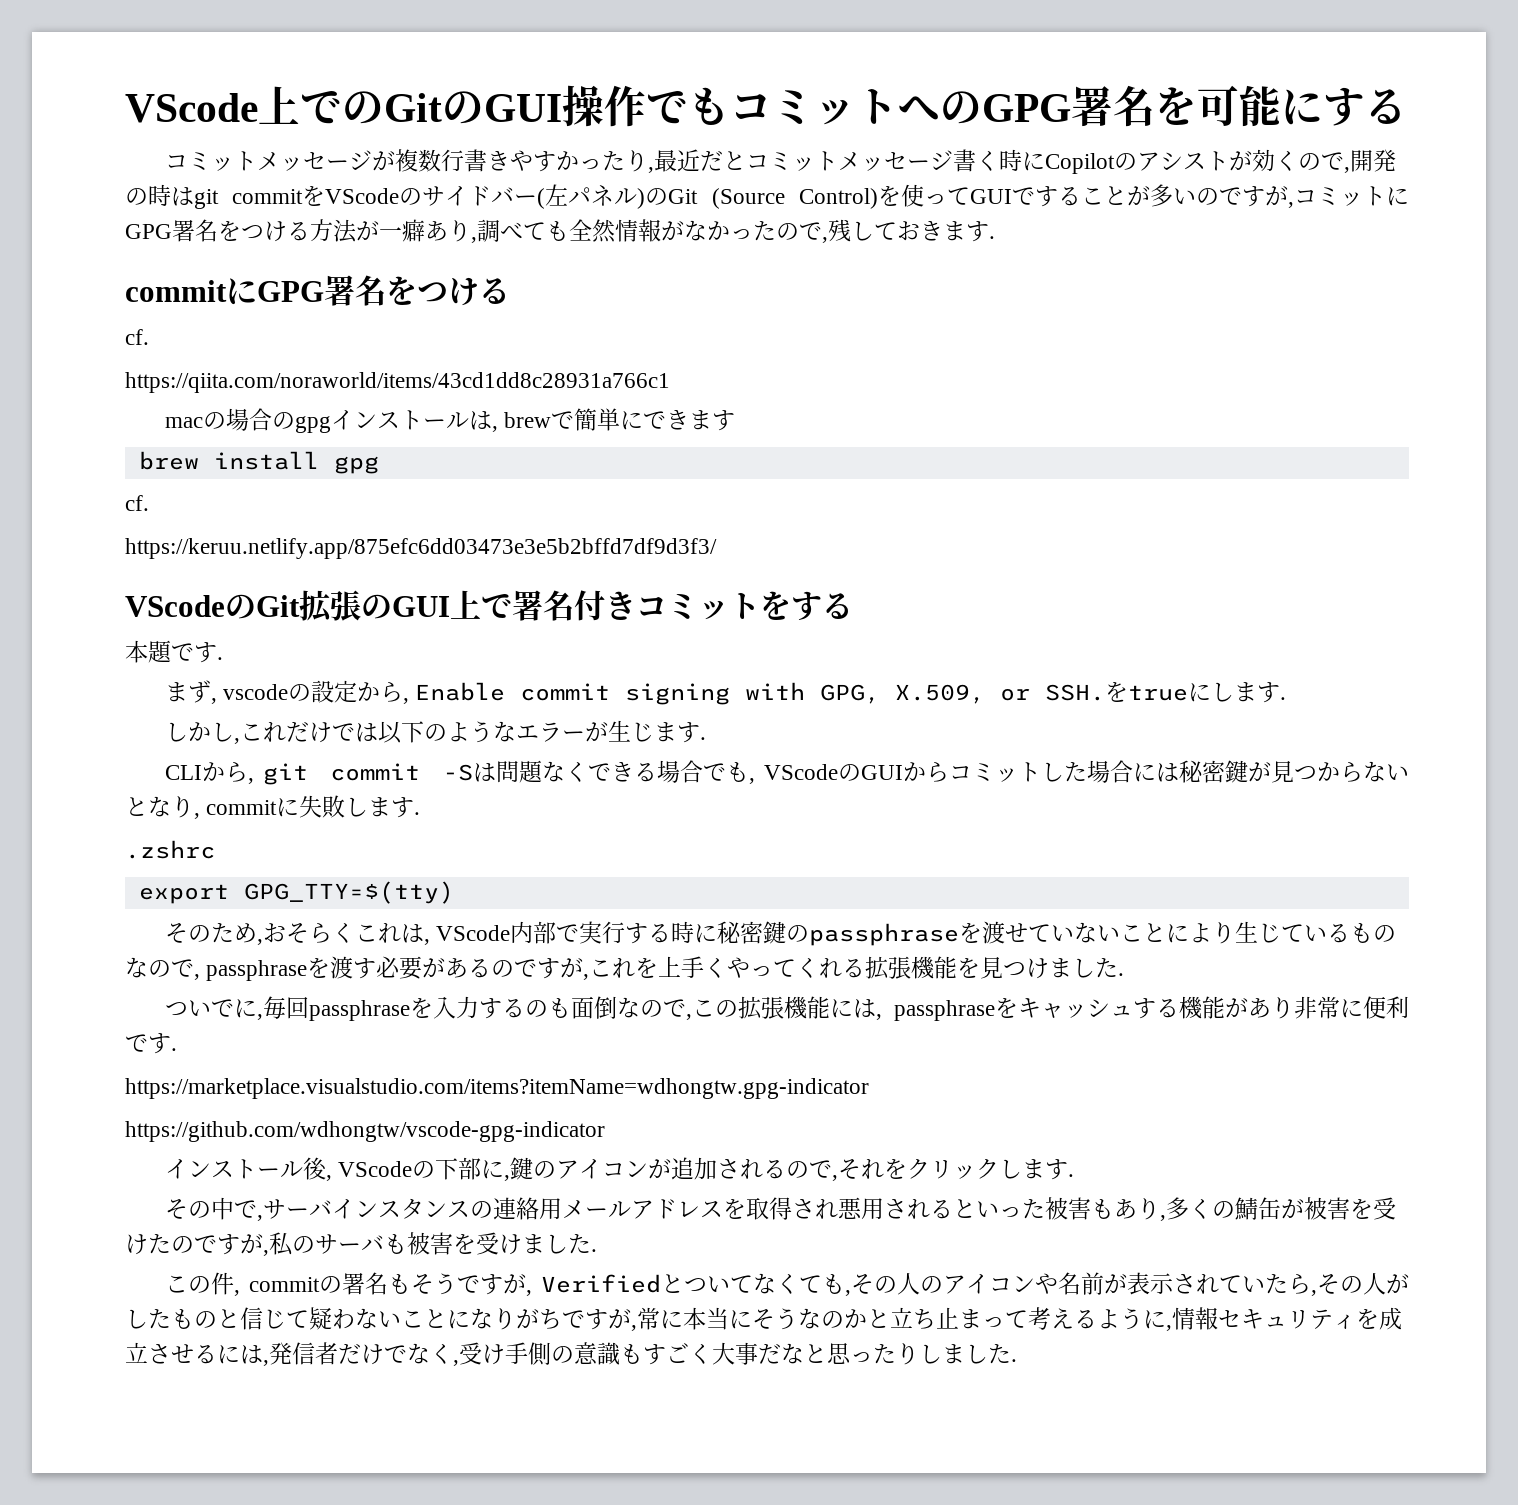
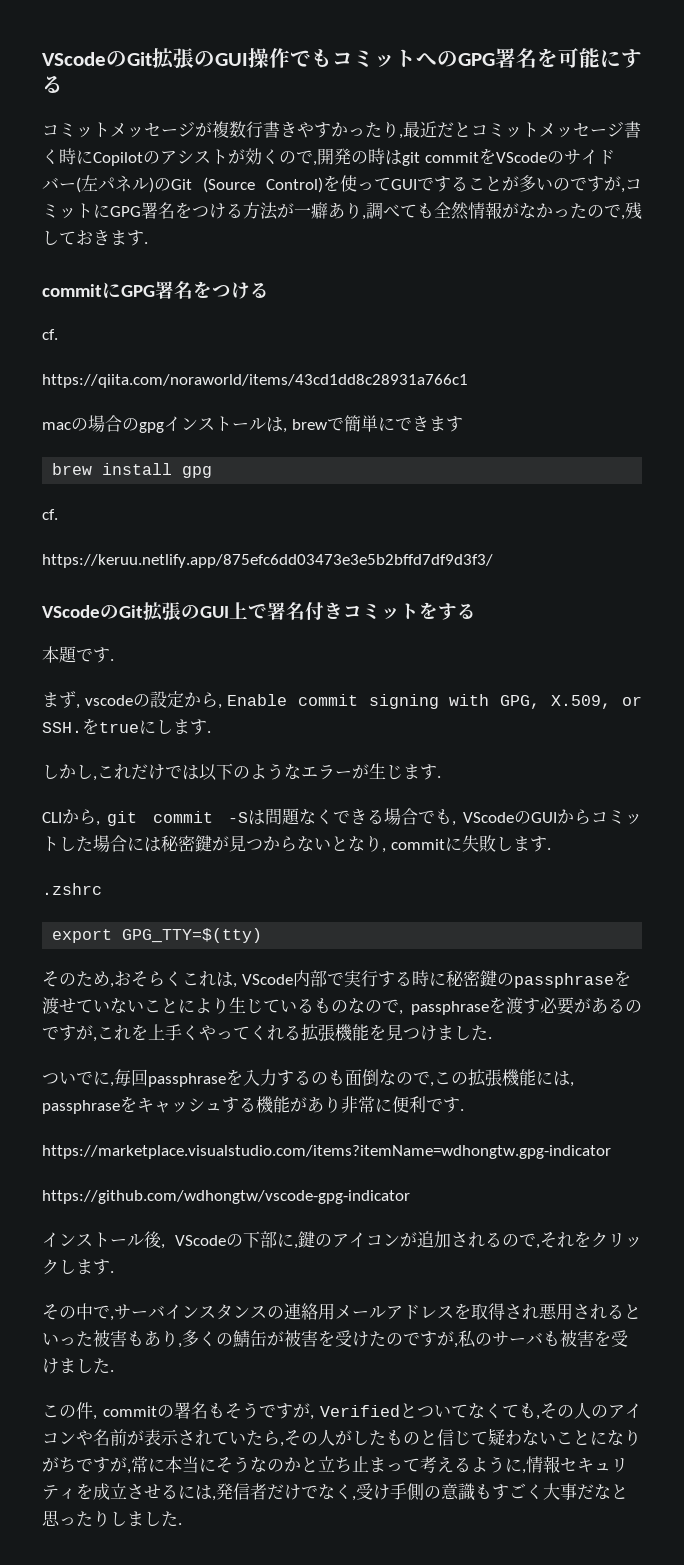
[125,86,442,124] VScode上でのGit -> [42,48,194,69] VScodeのGit拡張

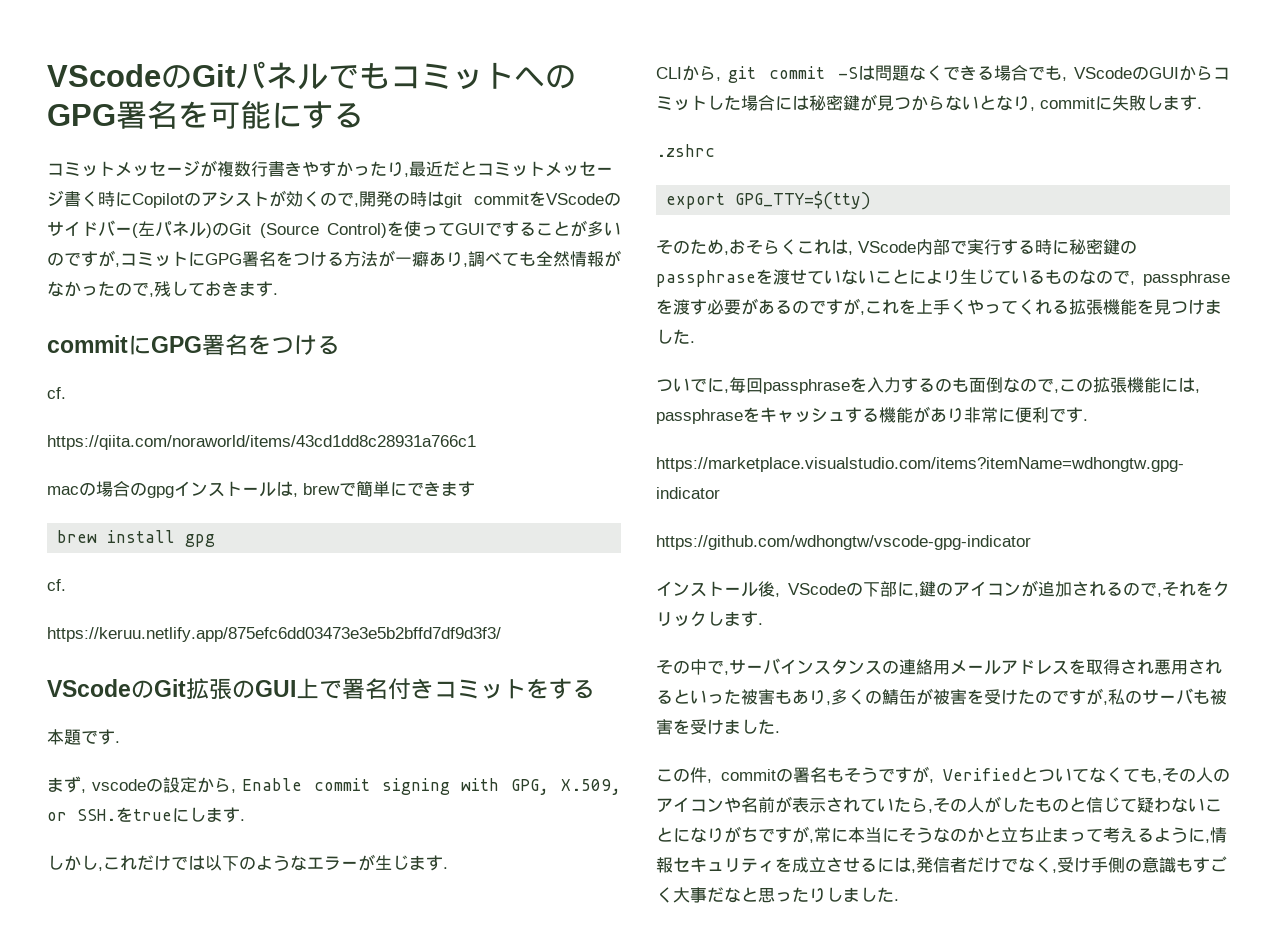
[42,48,290,69] VScodeのGit拡張のGUI操作 -> [47,61,328,90] VScodeのGitパネル

